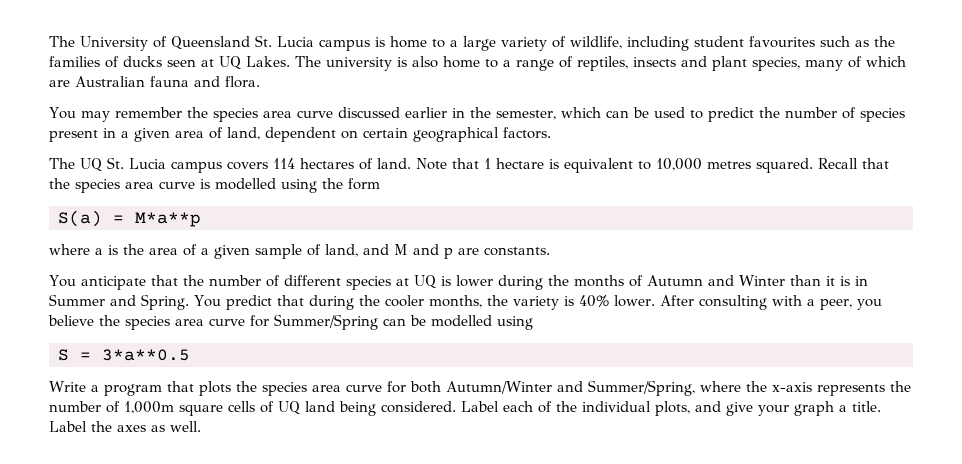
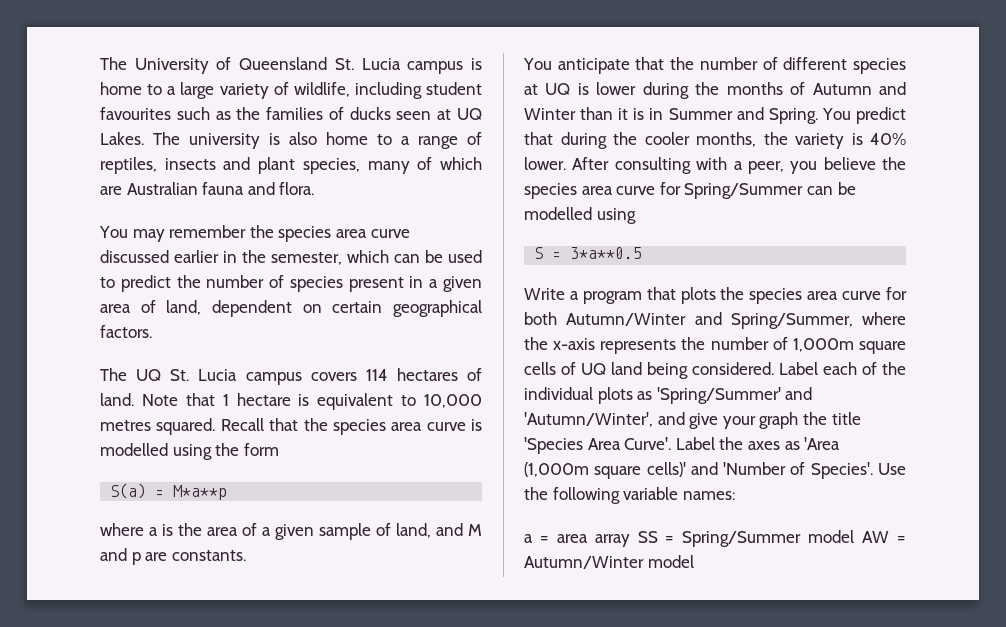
[274,314,378,330] Summer/Spring -> [684,183,804,199] Spring/Summer
[587,380,695,396] Summer/Spring, -> [730,313,853,329] Spring/Summer,
[655,401,881,416] [49,421,201,432] plots, and give your graph a title. Label the axes as well. -> [597,387,813,404] [524,412,861,429] [524,437,841,454] [524,462,906,479] [524,487,735,504] [524,530,906,547] [524,555,694,569] plots as 'Spring/Summer' and 'Autumn/Winter', and give your graph the title 'Species Area Curve'. Label the axes as 'Area (1,000m square cells)' and 'Number of Species'. Use the following variable names: // a = area array SS = Spring/Summer model AW = Autumn/Winter model

